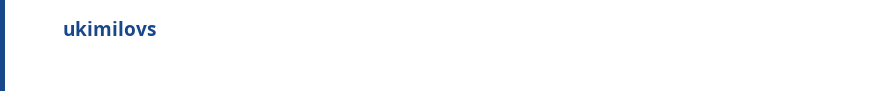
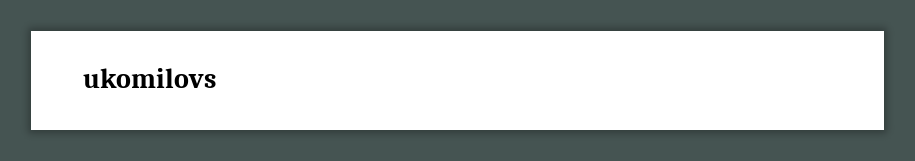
[63,21,156,36] ukimilovs -> [83,68,216,88] ukomilovs

